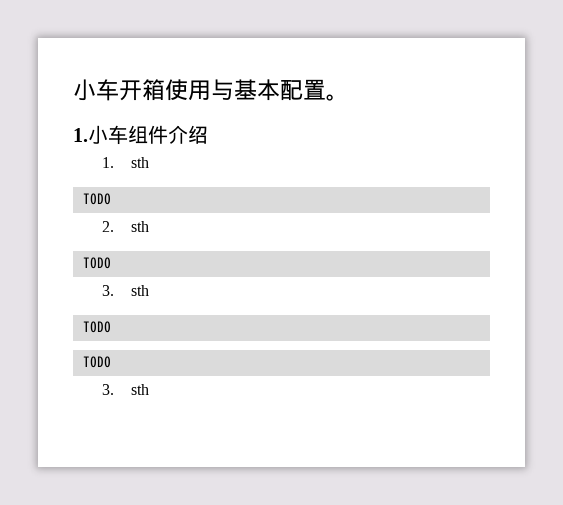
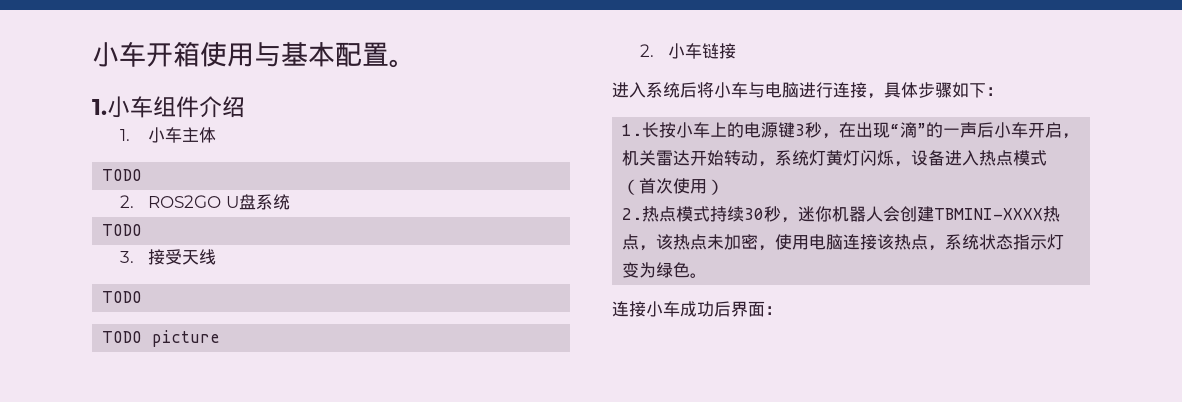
[130,157,149,168] sth -> [148,127,217,143] 小车主体
[130,221,149,232] [82,257,111,269] [101,285,149,296] sth // TODO // 3. sth -> [148,194,290,210] [102,224,143,236] [120,249,217,265] ROS2GO U盘系统 // TODO // 3.接受天线
[101,384,149,395] // 3. sth -> [152,330,221,347] [640,43,737,59] [612,82,1003,99] [622,122,1080,139] [622,150,1048,167] [622,178,725,195] [622,206,1061,223] [622,234,1065,251] [622,262,708,278] [612,301,782,317] picture // 2.小车链接 // 进入系统后将小车与电脑进行连接，具体步骤如下： // 1.长按小车上的电源键3秒，在出现“滴”的一声后小车开启，机关雷达开始转动，系统灯黄灯闪烁，设备进入热点模式（首次使用） // 2.热点模式持续30秒，迷你机器人会创建TBMINI-XXXX热点，该热点未加密，使用电脑连接该热点，系统状态指示灯变为绿色。 // 连接小车成功后界面：

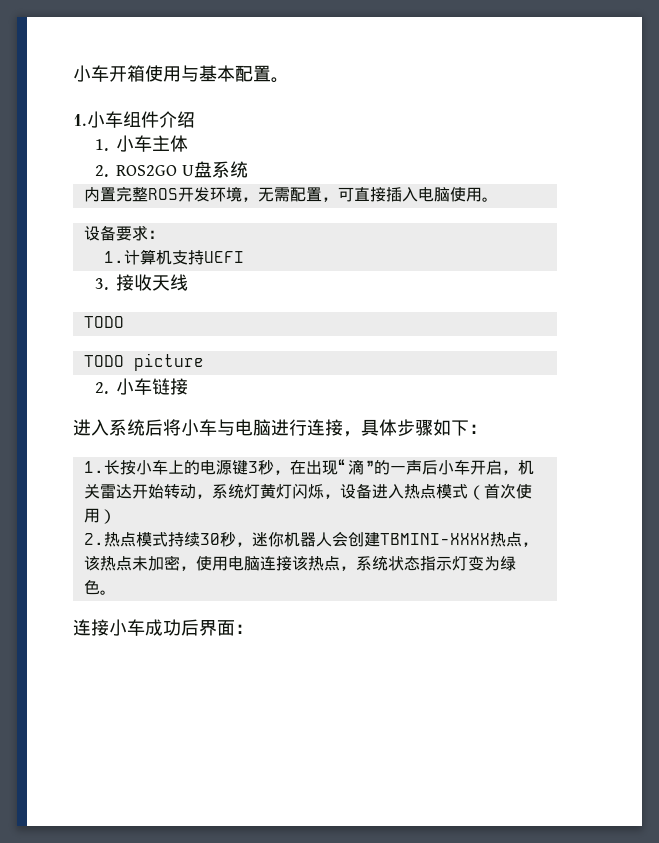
[102,169,143,181] // TODO -> (189, 143) none
[102,224,143,236] TODO -> [83,186,498,202] [83,225,164,241] [103,249,244,265] 内置完整ROS开发环境，无需配置，可直接插入电脑使用。 // 设备要求： // 1.计算机支持UEFI
[165,249,183,265] 受 -> [134,274,153,291] 收

